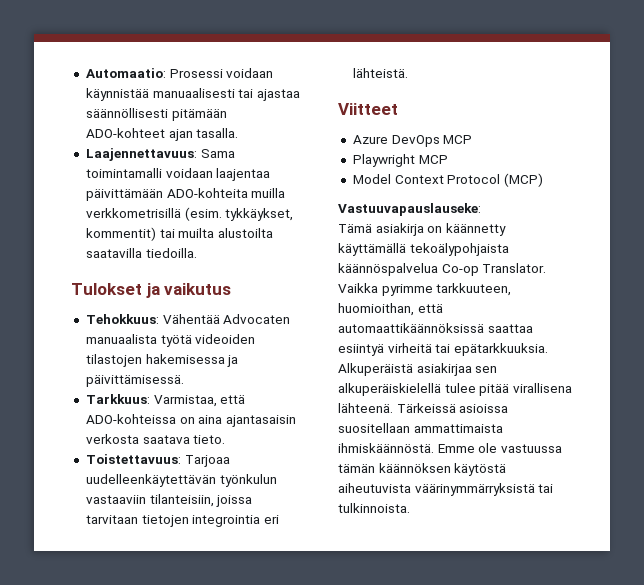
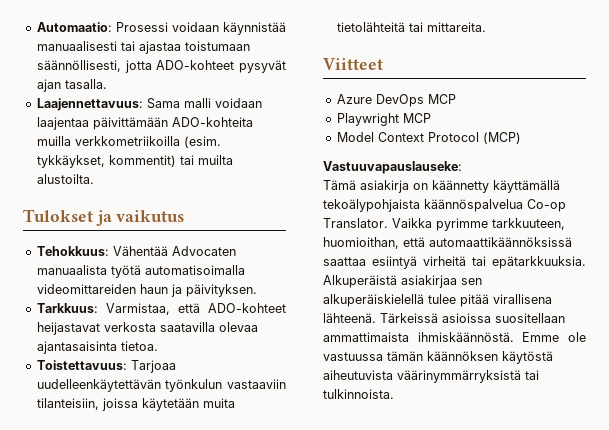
[85,108,227,121] [85,128,165,138] säännöllisesti pitämään ADO-kohteet -> [184,41,250,51] [36,60,286,73] toistumaan säännöllisesti, jotta ADO-kohteet pysyvät
[85,168,162,178] toimintamalli -> [183,98,211,108] malli
[85,208,181,218] verkkometrisillä -> [74,136,180,146] verkkometriikoilla
[217,228,273,238] [85,248,197,258] alustoilta saatavilla tiedoilla. -> [36,174,94,184] alustoilta.
[195,334,256,344] [85,354,239,367] [85,375,184,387] [85,394,246,407] [85,414,296,427] [85,434,226,444] videoiden tilastojen hakemisessa ja päivittämisessä. // Tarkkuus: Varmistaa, että ADO-kohteissa on aina ajantasaisin verkosta saatava tieto. -> [144,265,245,275] [36,284,257,297] [36,303,286,315] [36,322,258,335] [36,341,158,354] automatisoimalla videomittareiden haun ja päivityksen. // Tarkkuus: Varmistaa, että ADO-kohteet heijastavat verkosta saatavilla olevaa ajantasaisinta tietoa.
[85,515,279,527] [352,68,408,78] tarvitaan tietojen integrointia eri lähteistä. -> [141,398,235,411] [336,22,486,32] käytetään muita tietolähteitä tai mittareita.

